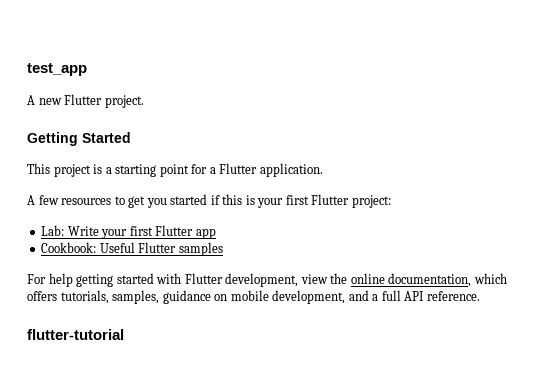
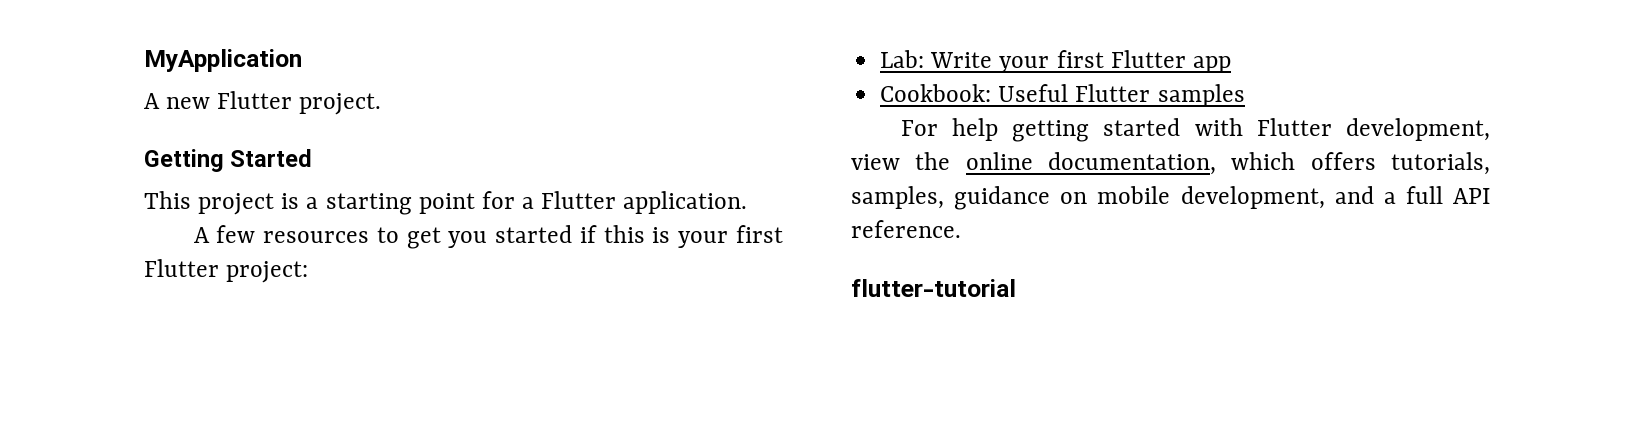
[27,63,87,76] test_app -> [144,49,302,72] MyApplication

